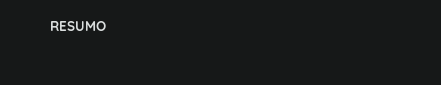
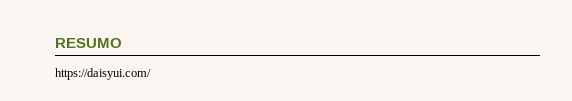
(106, 26) none -> [55,68,151,80] // https://daisyui.com/

